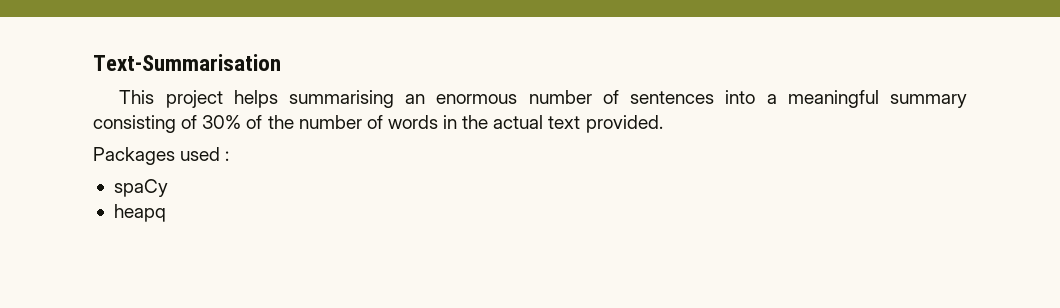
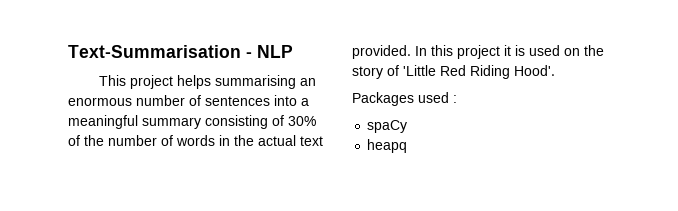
(281, 62) none -> [246,45,293,58] - NLP
(663, 124) none -> [415,45,604,59] [352,65,555,79] In this project it is used on the story of 'Little Red Riding Hood'.

